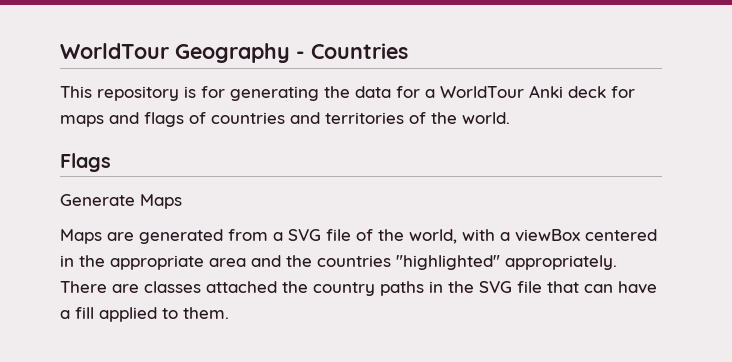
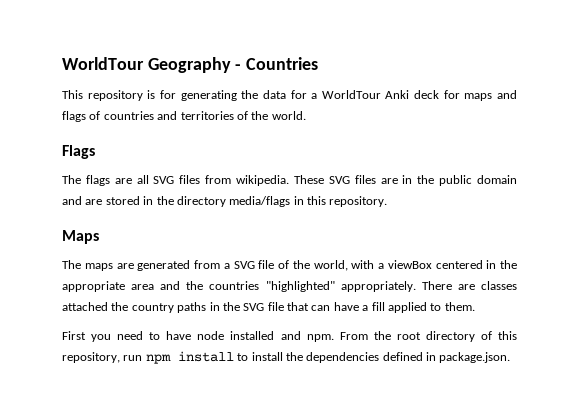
[60,194,135,206] Generate -> [62,175,518,186] [62,196,388,207] The flags are all SVG files from wikipedia. These SVG files are in the public domain and are stored in the directory media/flags in this repository. //
[60,229,102,244] Maps -> [62,260,113,271] The maps
(229, 313) none -> [62,331,517,342] [62,351,511,364] // First you need to have node installed and npm. From the root directory of this repository, run npm install to install the dependencies defined in package.json.

